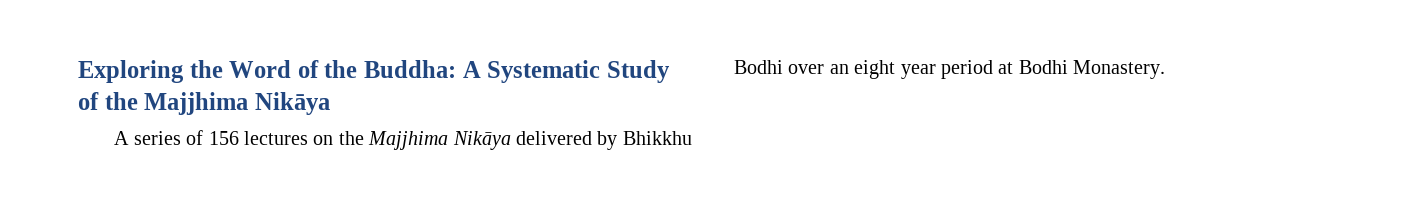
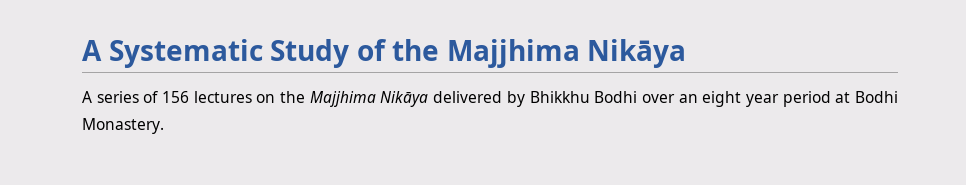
[78,60,457,83] Exploring the Word of the Buddha: -> (82, 50) none

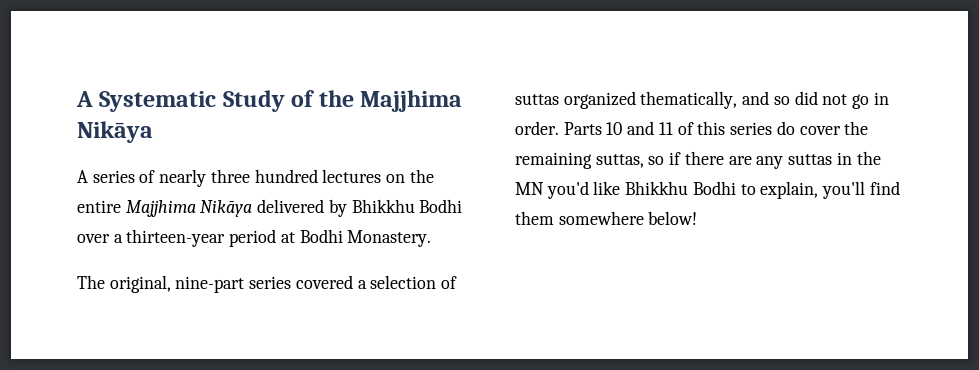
[162,91,190,103] 156 -> [159,169,318,187] nearly three hundred
(306, 97) none -> [77,200,121,213] entire
[678,91,779,107] an eight year -> [113,229,226,247] a thirteen-year
(164, 126) none -> [77,275,458,293] [515,91,889,109] [515,121,869,135] [515,151,881,169] [515,181,900,199] [515,211,698,225] // The original, nine-part series covered a selection of suttas organized thematically, and so did not go in order. Parts 10 and 11 of this series do cover the remaining suttas, so if there are any suttas in the MN you'd like Bhikkhu Bodhi to explain, you'll find them somewhere below!

